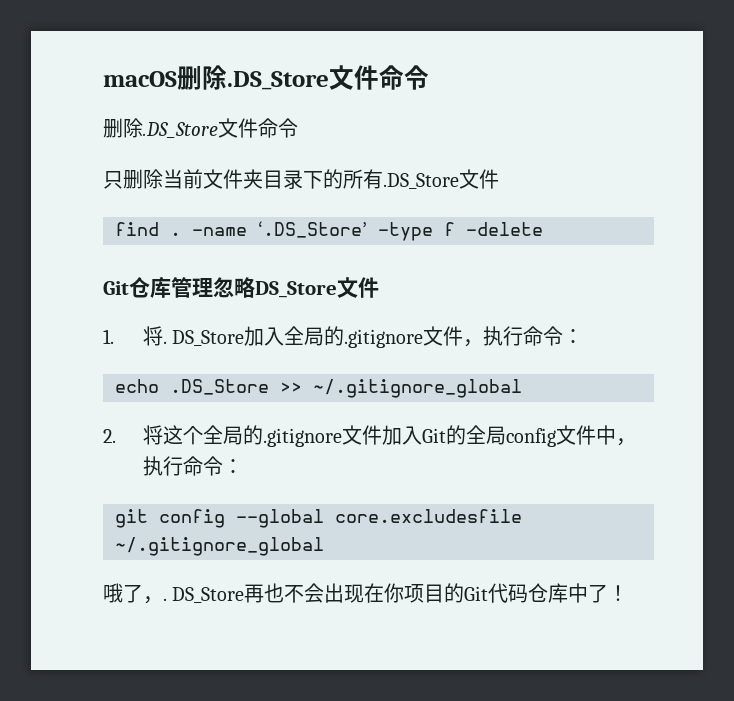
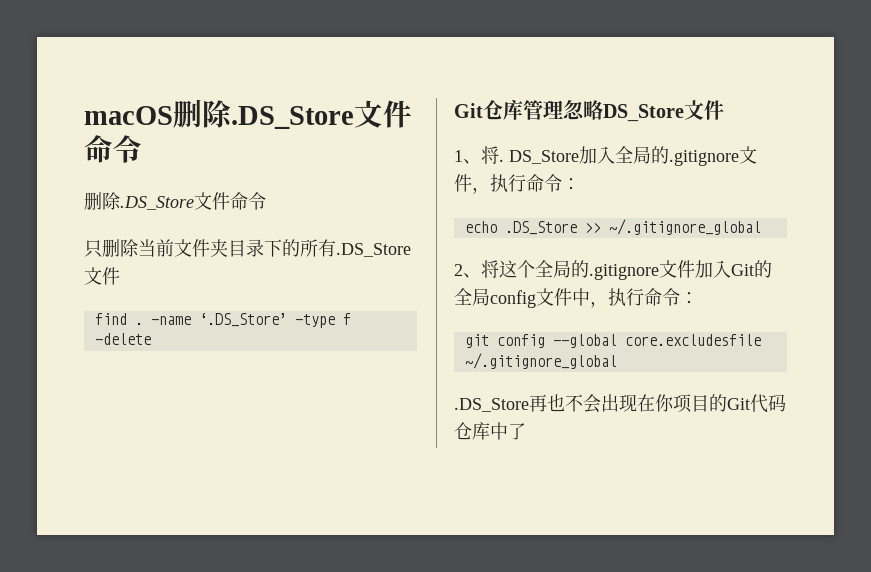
[103,329,114,344] 1. -> [454,150,481,164] 1、
[103,429,116,443] 2. -> [454,264,481,278] 2、
[103,583,245,604] 哦了，. DS_Store -> [454,398,529,412] .DS_Store
[608,585,629,601] ！ -> (526, 431) none

